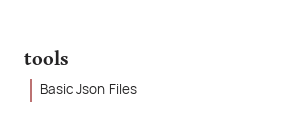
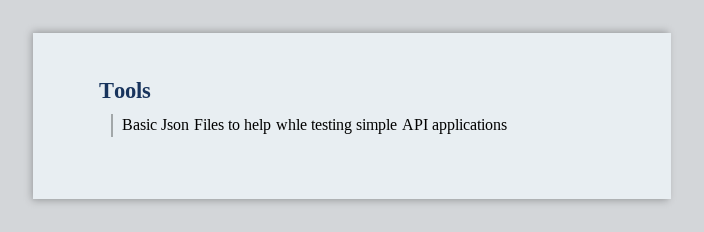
[24,50,69,65] tools -> [99,82,151,98] Tools
(137, 89) none -> [228,119,507,134] to help whle testing simple API applications

